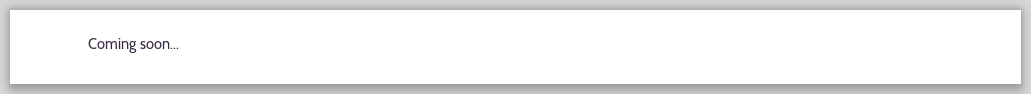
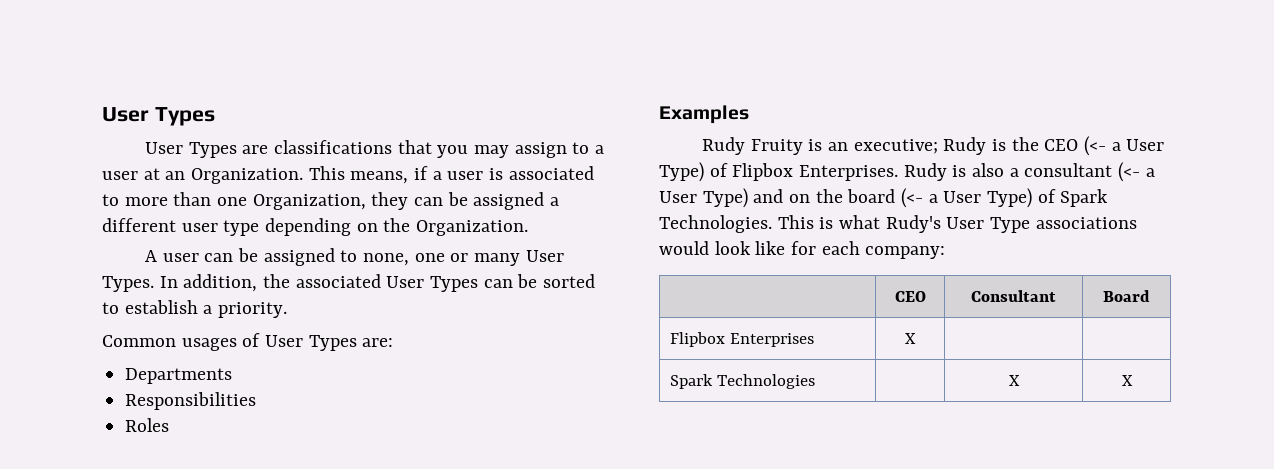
[88,38,179,53] Coming soon... -> [102,107,215,126] [144,140,605,158] [102,166,594,184] [102,192,560,210] [102,218,529,236] [144,248,564,266] [102,274,596,292] [102,300,288,318] [102,333,394,351] [125,368,233,384] [125,392,257,410] [125,418,170,432] [659,105,749,124] [701,136,1165,156] [659,162,1155,182] [659,188,1109,208] [659,215,1137,233] [659,241,946,259] [894,291,926,302] [971,290,1056,302] [1103,290,1150,302] [669,332,814,347] [905,333,916,344] [669,374,815,389] [1008,375,1020,386] [1121,375,1133,386] User Types // User Types are classifications that you may assign to a user at an Organization. This means, if a user is associated to more than one Organization, they can be assigned a different user type depending on the Organization. // A user can be assigned to none, one or many User Types. In addition, the associated User Types can be sorted to establish a priority. // Common usages of User Types are: // Departments // Responsibilities // Roles // Examples // Rudy Fruity is an executive; Rudy is the CEO (<- a User Type) of Flipbox Enterprises. Rudy is also a consultant (<- a User Type) and on the board (<- a User Type) of Spark Technologies. This is what Rudy's User Type associations would look like for each company: // | CEO | Consultant | Board // Flipbox Enterprises | X | | // Spark Technologies | | X | X

